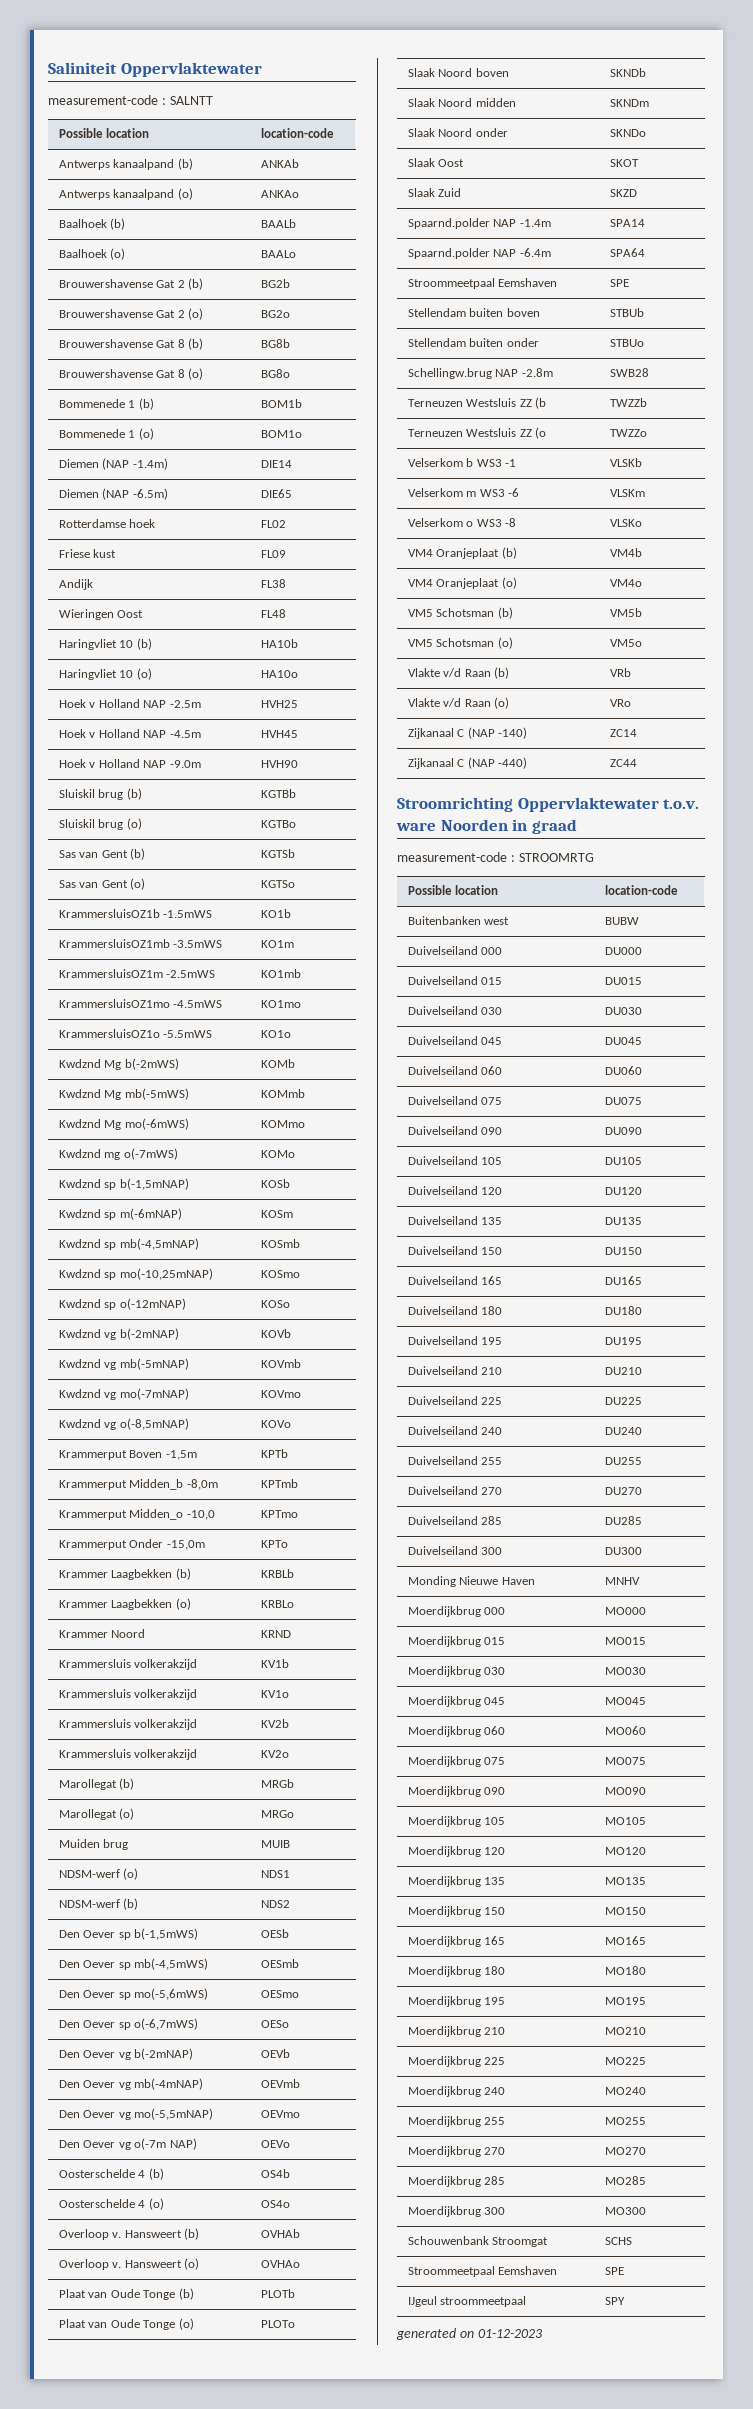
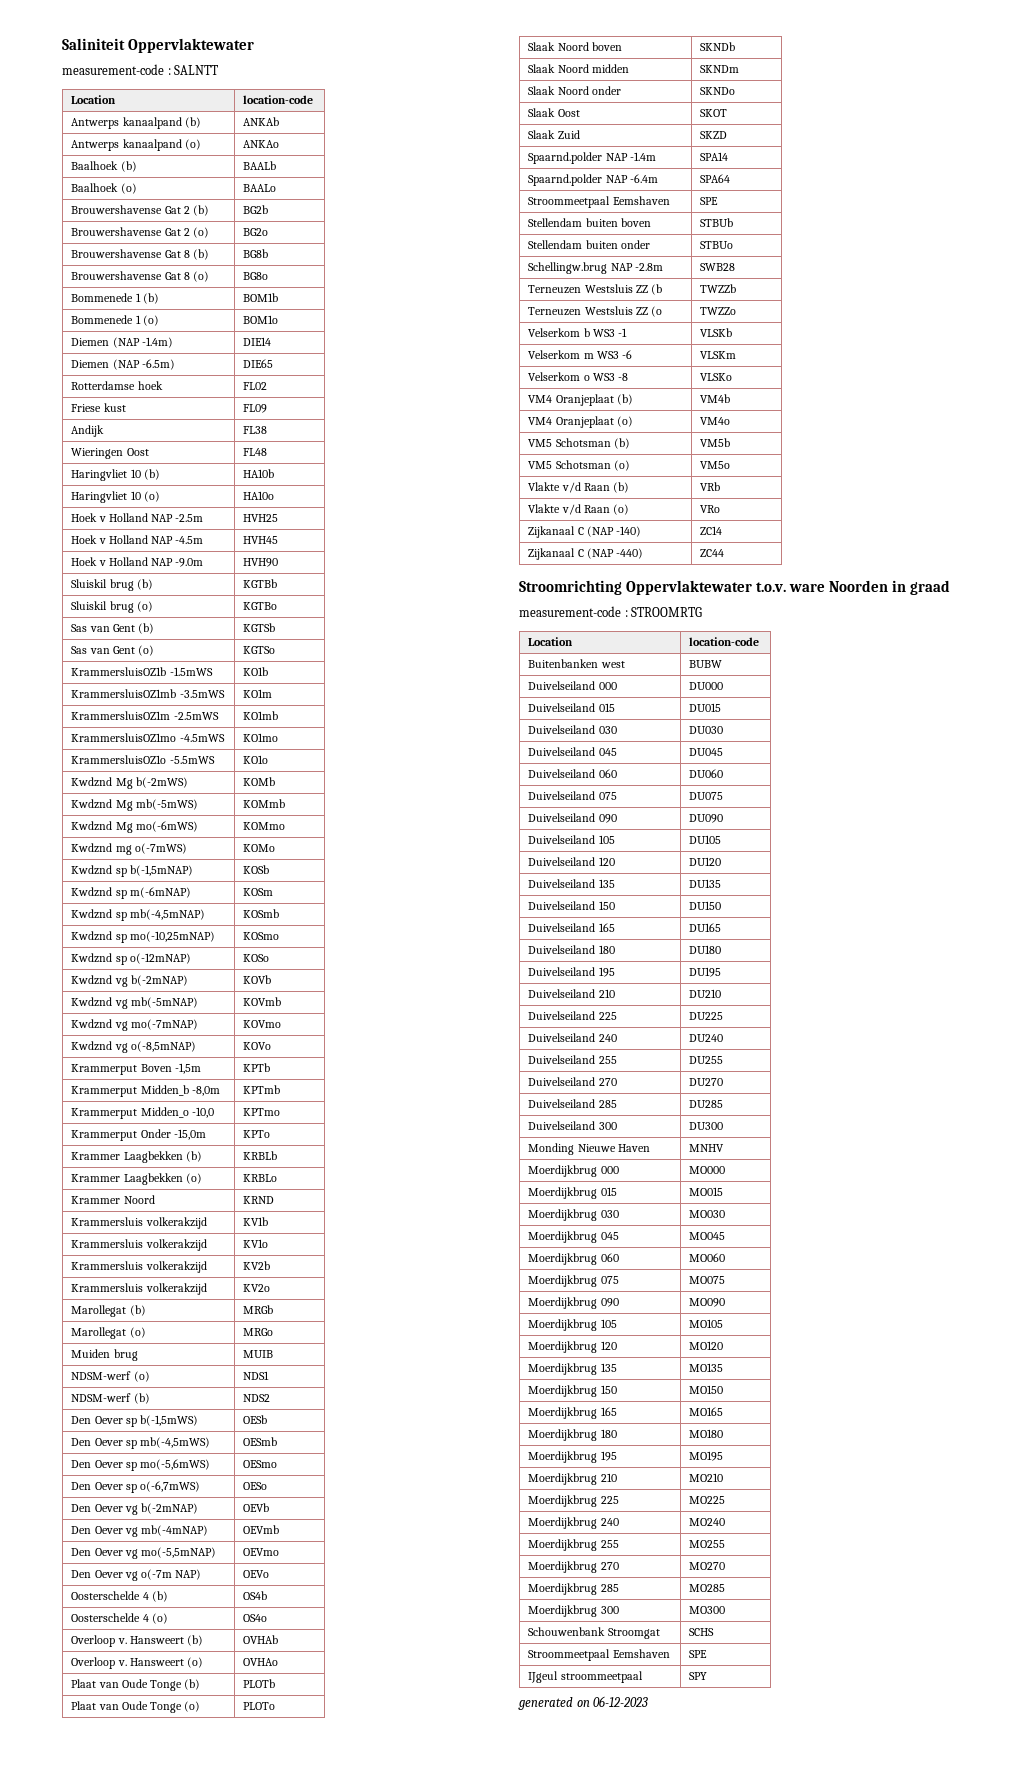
[59,128,150,138] Possible location -> [71,95,117,104] Location
[408,885,499,895] Possible location -> [528,637,574,646] Location
[477,2329,543,2338] 01-12-2023 -> [593,1696,649,1707] 06-12-2023

